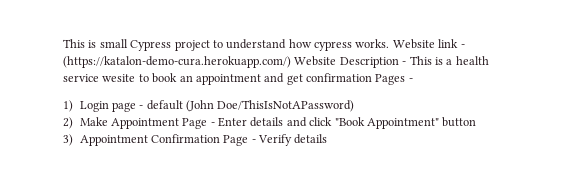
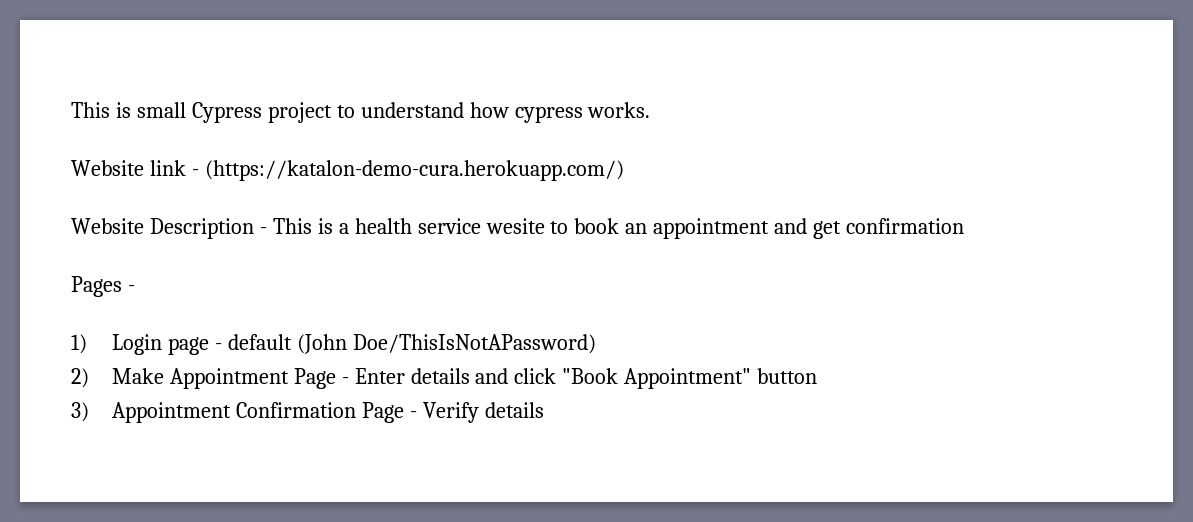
(390, 43) none -> (651, 110) //
(291, 62) none -> (624, 170) //
(372, 77) none -> (965, 226) //

